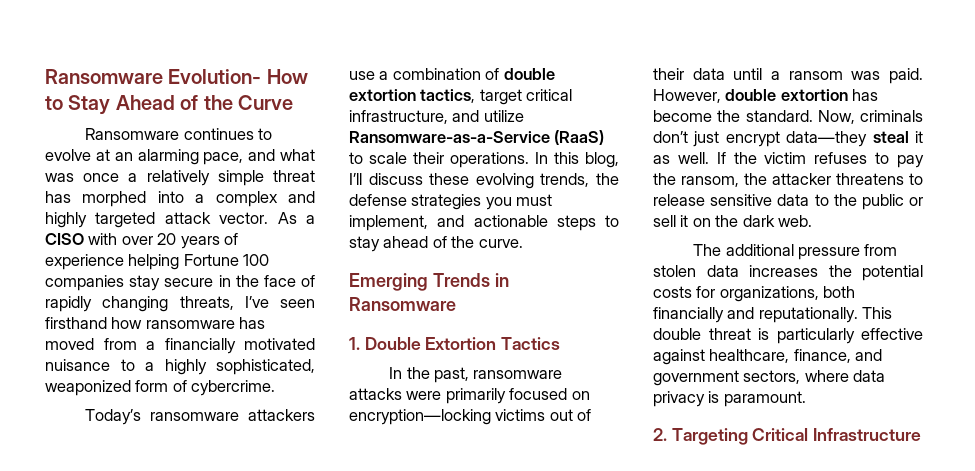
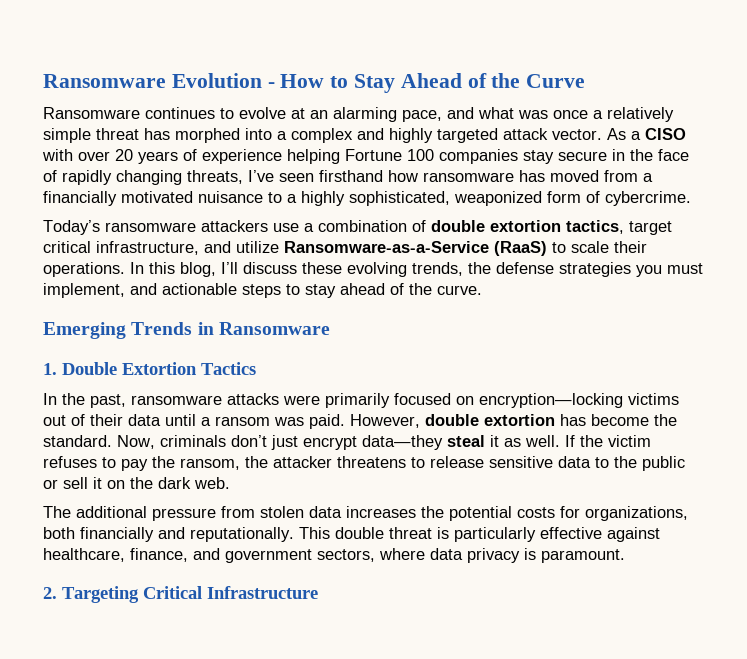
[45,69,262,84] Ransomware Evolution- -> [43,73,275,88] Ransomware Evolution -

